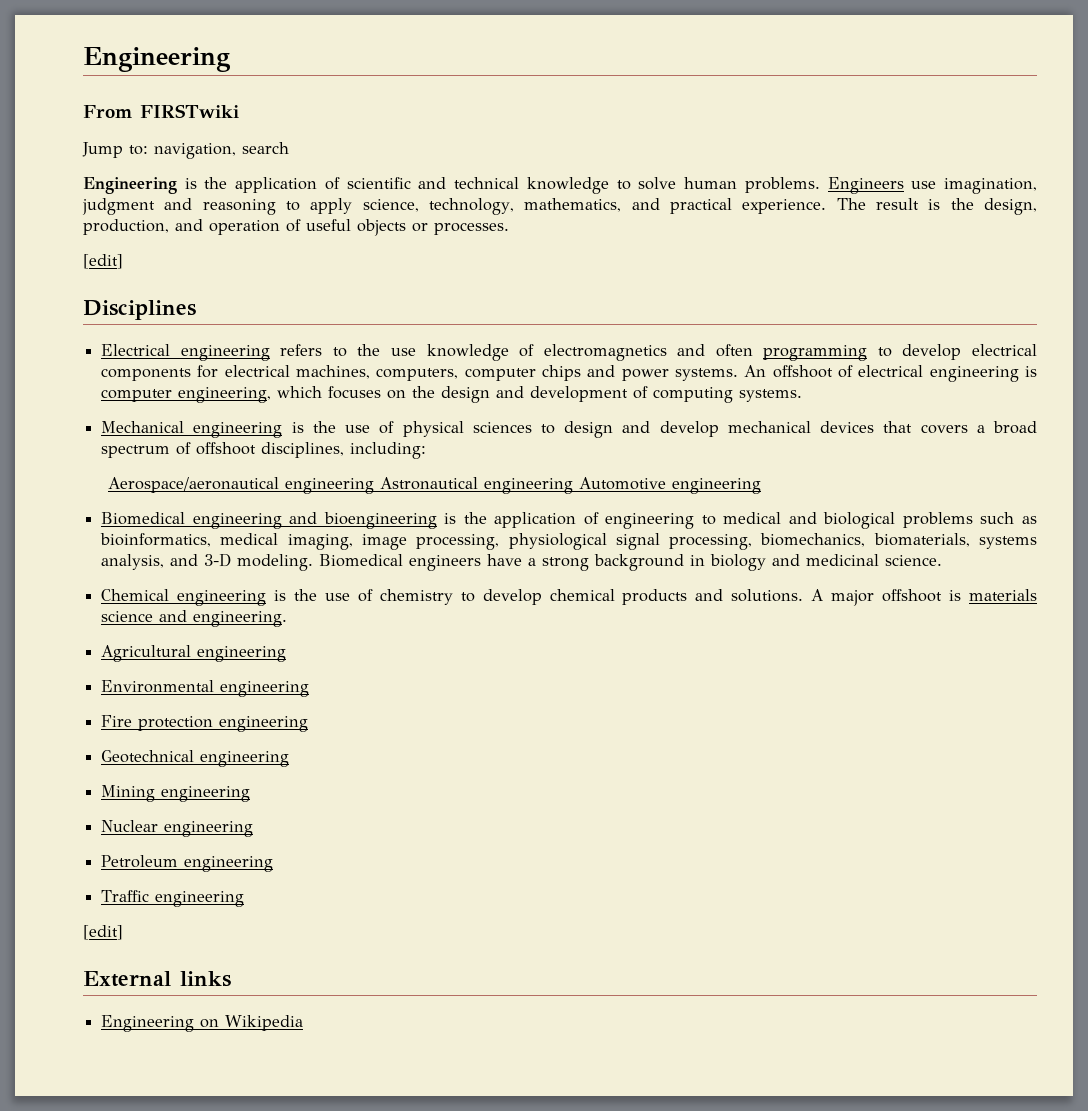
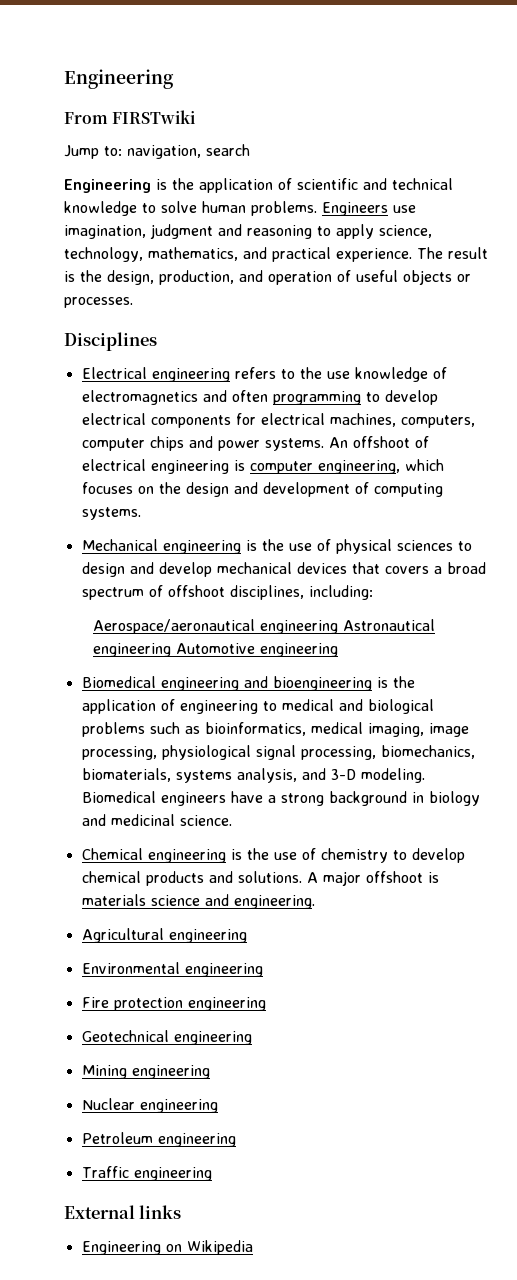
[83,254,123,269] // [edit] -> (133, 302) none
[83,925,123,940] // [edit] -> (212, 1174) none

